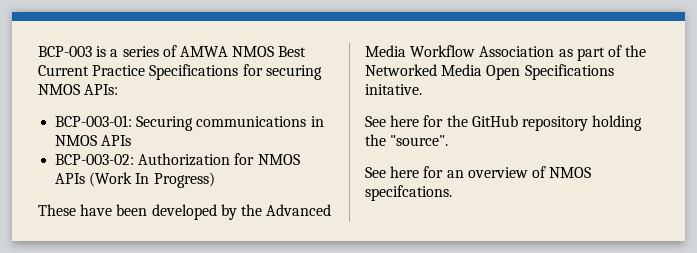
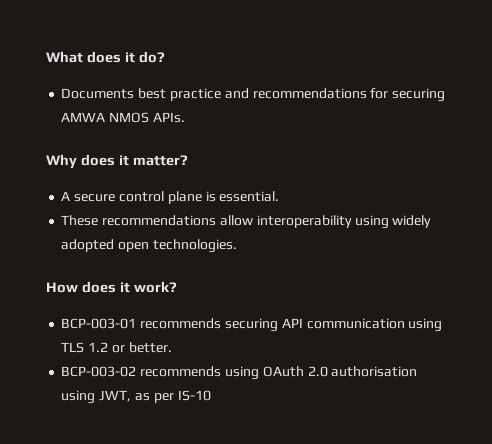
[38,45,307,57] [38,64,322,80] [38,84,119,95] [55,115,324,131] [55,135,132,146] [55,153,300,166] [55,172,215,188] [38,204,332,220] [365,45,647,61] [365,64,614,80] [365,84,422,95] [365,115,643,131] [365,134,449,146] [365,166,592,178] [365,185,452,201] BCP-003 is a series of AMWA NMOS Best Current Practice Specifications for securing NMOS APIs: // BCP-003-01: Securing communications in NMOS APIs // BCP-003-02: Authorization for NMOS APIs (Work In Progress) // These have been developed by the Advanced Media Workflow Association as part of the Networked Media Open Specifications initative. // See here for the GitHub repository holding the "source". // See here for an overview of NMOS specifcations. -> [46,51,165,63] [61,88,446,102] [61,112,185,123] [46,154,188,169] [61,191,280,204] [61,215,432,229] [61,239,237,253] [46,281,177,293] [61,318,443,332] [61,342,172,353] [61,366,418,380] [61,390,211,404] What does it do? // Documents best practice and recommendations for securing AMWA NMOS APIs. // Why does it matter? // A secure control plane is essential. // These recommendations allow interoperability using widely adopted open technologies. // How does it work? // BCP-003-01 recommends securing API communication using TLS 1.2 or better. // BCP-003-02 recommends using OAuth 2.0 authorisation using JWT, as per IS-10

